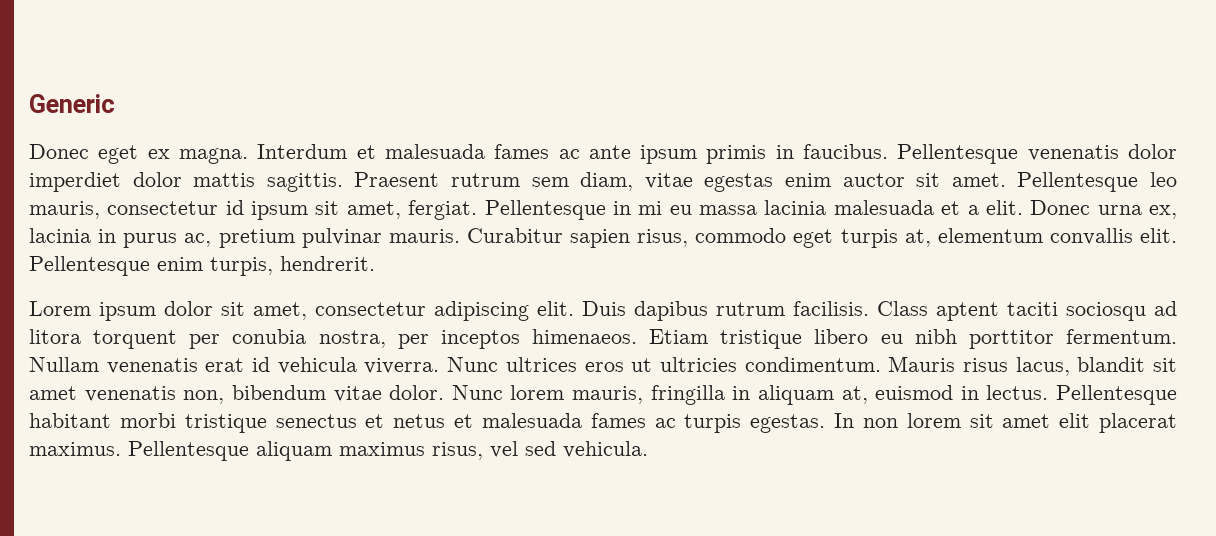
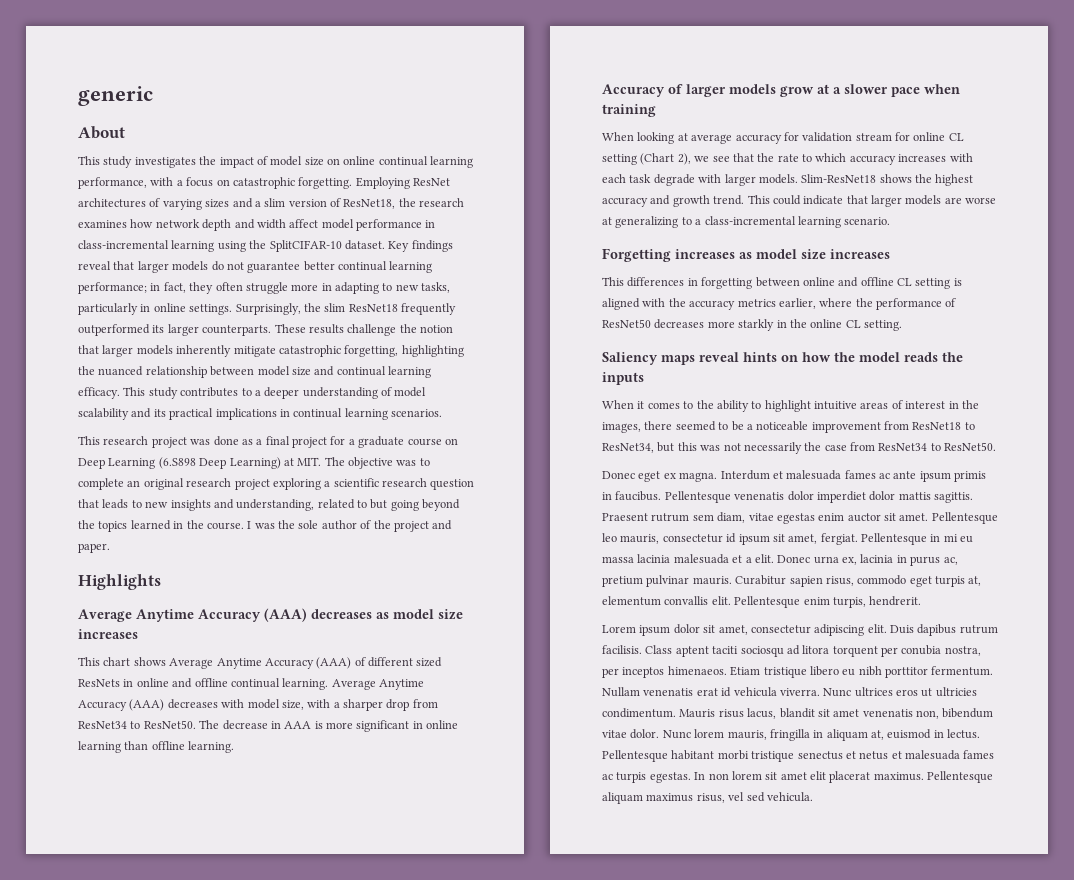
[29,94,115,113] Generic -> [78,86,153,106] [78,126,125,139] [78,156,474,168] [78,177,450,189] [78,198,465,210] [78,219,436,231] [78,240,453,252] [78,261,433,273] [78,282,451,294] [78,303,456,315] [78,324,453,336] [78,345,464,357] [78,366,431,378] [78,387,427,399] [78,408,442,420] [78,436,458,448] [78,457,430,469] [78,478,475,490] [78,499,461,511] [78,520,453,532] [78,543,110,553] [78,574,161,590] [78,608,463,622] [78,629,138,639] [78,657,443,669] [78,678,424,690] [78,699,438,711] [78,720,459,732] [78,741,235,753] [602,84,960,97] [602,104,656,117] [602,132,964,144] [602,153,973,165] [602,174,974,186] [602,195,997,207] [602,216,891,228] [602,248,890,262] [602,277,962,289] [602,298,957,310] [602,319,902,331] [602,352,963,365] [602,372,644,385] [602,400,979,412] [602,421,975,433] [602,442,997,454] generic // About // This study investigates the impact of model size on online continual learning performance, with a focus on catastrophic forgetting. Employing ResNet architectures of varying sizes and a slim version of ResNet18, the research examines how network depth and width affect model performance in class-incremental learning using the SplitCIFAR-10 dataset. Key findings reveal that larger models do not guarantee better continual learning performance; in fact, they often struggle more in adapting to new tasks, particularly in online settings. Surprisingly, the slim ResNet18 frequently outperformed its larger counterparts. These results challenge the notion that larger models inherently mitigate catastrophic forgetting, highlighting the nuanced relationship between model size and continual learning efficacy. This study contributes to a deeper understanding of model scalability and its practical implications in continual learning scenarios. // This research project was done as a final project for a graduate course on Deep Learning (6.S898 Deep Learning) at MIT. The objective was to complete an original research project exploring a scientific research question that leads to new insights and understanding, related to but going beyond the topics learned in the course. I was the sole author of the project and paper. // Highlights // Average Anytime Accuracy (AAA) decreases as model size increases // This chart shows Average Anytime Accuracy (AAA) of different sized ResNets in online and offline continual learning. Average Anytime Accuracy (AAA) decreases with model size, with a sharper drop from ResNet34 to ResNet50. The decrease in AAA is more significant in online learning than offline learning. // Accuracy of larger models grow at a slower pace when training // When looking at average accuracy for validation stream for online CL setting (Chart 2), we see that the rate to which accuracy increases with each task degrade with larger models. Slim-ResNet18 shows the highest accuracy and growth trend. This could indicate that larger models are worse at generalizing to a class-incremental learning scenario. // Forgetting increases as model size increases // This differences in forgetting between online and offline CL setting is aligned with the accuracy metrics earlier, where the performance of ResNet50 decreases more starkly in the online CL setting. // Saliency maps reveal hints on how the model reads the inputs // When it comes to the ability to highlight intuitive areas of interest in the images, there seemed to be a noticeable improvement from ResNet18 to ResNet34, but this was not necessarily the case from ResNet34 to ResNet50.

